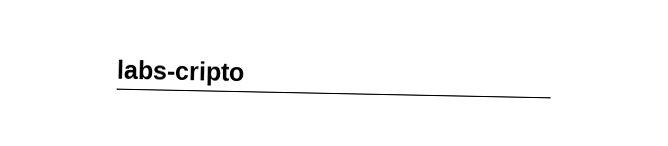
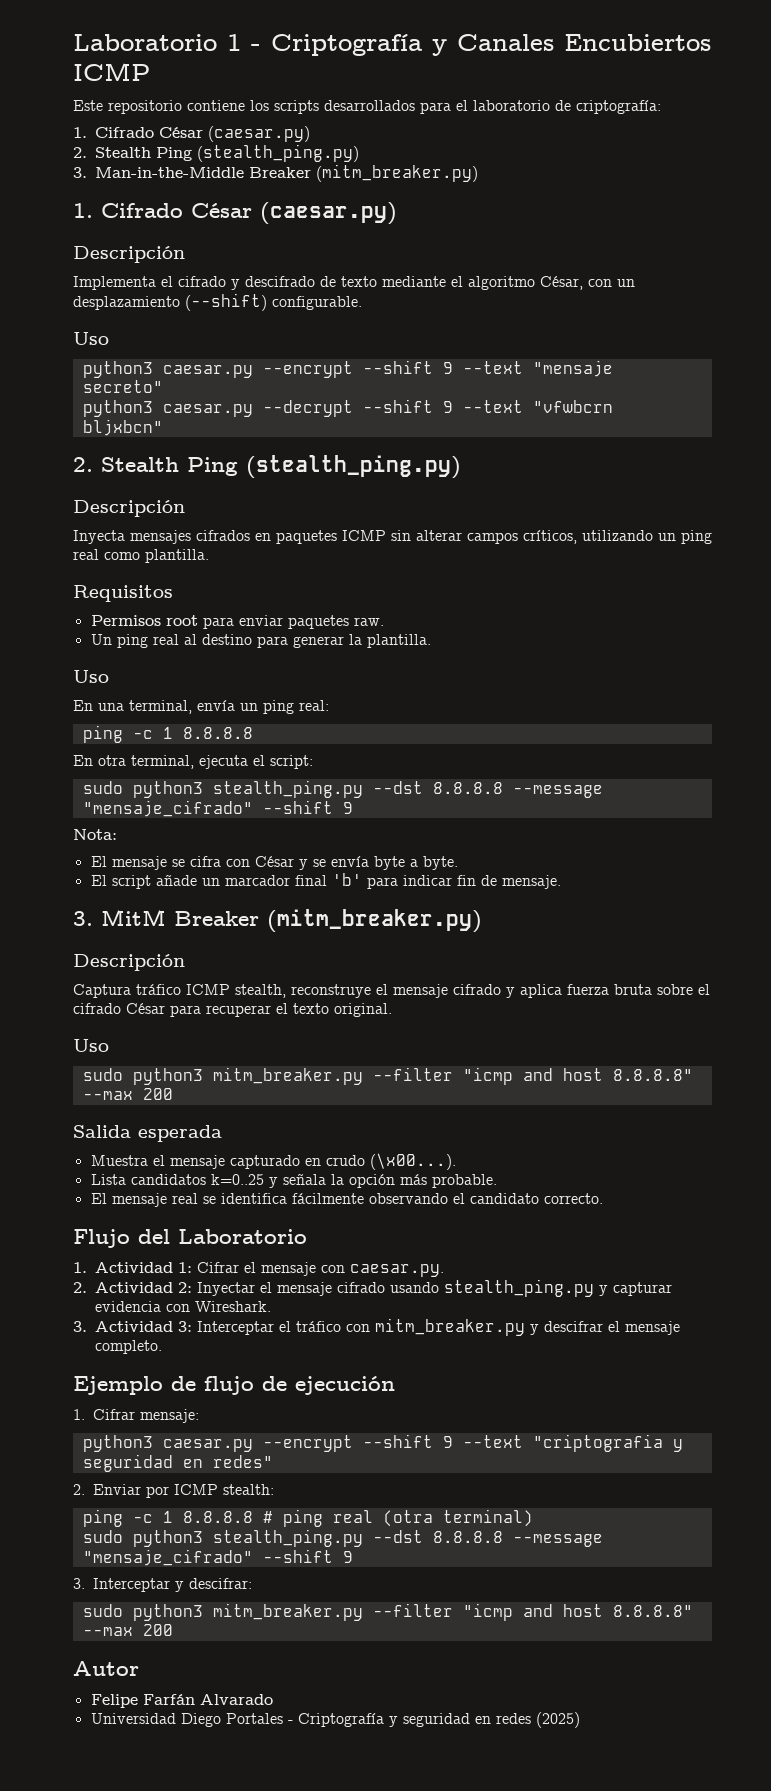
[116,59,245,87] labs-cripto -> [73,34,711,56] [73,63,150,81] [73,100,661,114] [73,126,310,142] [73,144,359,162] [73,164,478,182] [73,202,397,225] [73,246,185,263] [73,276,635,290] [73,293,362,311] [73,332,109,345] [82,360,613,378] [82,380,163,393] [82,399,613,417] [82,419,163,436] [73,455,461,479] [73,500,185,517] [73,530,712,544] [73,549,209,563] [73,585,173,602] [90,615,384,629] [90,634,431,648] [73,670,109,683] [73,700,329,714] [82,725,253,743] [73,755,313,769] [82,780,603,798] [82,800,353,817] [73,829,117,840] [90,856,458,870] [90,873,561,889] [73,909,482,933] [73,954,185,971] [73,984,710,998] [73,1003,392,1017] [73,1039,109,1052] [82,1067,693,1085] [82,1088,173,1100] [73,1125,222,1142] [90,1153,456,1170] [90,1173,497,1188] [90,1193,603,1207] [73,1229,307,1248] [73,1262,444,1277] [73,1279,672,1297] [95,1301,271,1312] [73,1318,680,1336] [95,1340,162,1354] [73,1376,395,1395] [73,1409,199,1423] [82,1434,683,1452] [82,1454,273,1472] [73,1484,274,1498] [82,1509,533,1527] [82,1529,603,1547] [82,1549,353,1566] [73,1578,252,1592] [82,1603,693,1621] [82,1624,173,1636] [73,1661,139,1676] [90,1694,273,1708] [90,1712,580,1728] Laboratorio 1 - Criptografía y Canales Encubiertos ICMP // Este repositorio contiene los scripts desarrollados para el laboratorio de criptografía: // 1. Cifrado César (caesar.py) // 2. Stealth Ping (stealth_ping.py) // 3. Man-in-the-Middle Breaker (mitm_breaker.py) // 1. Cifrado César (caesar.py) // Descripción // Implementa el cifrado y descifrado de texto mediante el algoritmo César, con un desplazamiento (--shift) configurable. // Uso // python3 caesar.py --encrypt --shift 9 --text "mensaje secreto" // python3 caesar.py --decrypt --shift 9 --text "vfwbcrn bljxbcn" // 2. Stealth Ping (stealth_ping.py) // Descripción // Inyecta mensajes cifrados en paquetes ICMP sin alterar campos críticos, utilizando un ping real como plantilla. // Requisitos // Permisos root para enviar paquetes raw. // Un ping real al destino para generar la plantilla. // Uso // En una terminal, envía un ping real: // ping -c 1 8.8.8.8 // En otra terminal, ejecuta el script: // sudo python3 stealth_ping.py --dst 8.8.8.8 --message "mensaje_cifrado" --shift 9 // Nota: // El mensaje se cifra con César y se envía byte a byte. // El script añade un marcador final 'b' para indicar fin de mensaje. // 3. MitM Breaker (mitm_breaker.py) // Descripción // Captura tráfico ICMP stealth, reconstruye el mensaje cifrado y aplica fuerza bruta sobre el cifrado César para recuperar el texto original. // Uso // sudo python3 mitm_breaker.py --filter "icmp and host 8.8.8.8" --max 200 // Salida esperada // Muestra el mensaje capturado en crudo (\x00...). // Lista candidatos k=0..25 y señala la opción más probable. // El mensaje real se identifica fácilmente observando el candidato correcto. // Flujo del Laboratorio // 1. Actividad 1: Cifrar el mensaje con caesar.py. // 2. Actividad 2: Inyectar el mensaje cifrado usando stealth_ping.py y capturar evidencia con Wireshark. // 3. Actividad 3: Interceptar el tráfico con mitm_breaker.py y descifrar el mensaje completo. // Ejemplo de flujo de ejecución // 1. Cifrar mensaje: // python3 caesar.py --encrypt --shift 9 --text "criptografia y seguridad en redes" // 2. Enviar por ICMP stealth: // ping -c 1 8.8.8.8 # ping real (otra terminal) // sudo python3 stealth_ping.py --dst 8.8.8.8 --message "mensaje_cifrado" --shift 9 // 3. Interceptar y descifrar: // sudo python3 mitm_breaker.py --filter "icmp and host 8.8.8.8" --max 200 // Autor // Felipe Farfán Alvarado // Universidad Diego Portales - Criptografía y seguridad en redes (2025)

